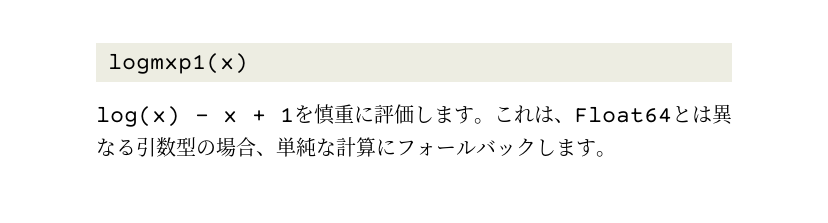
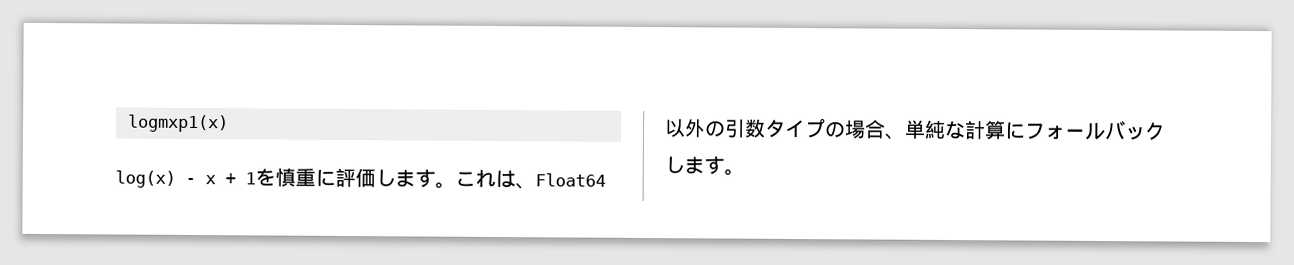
[672,104,733,125] [96,137,196,157] とは異なる引数型 -> [664,118,826,139] 以外の引数タイプ

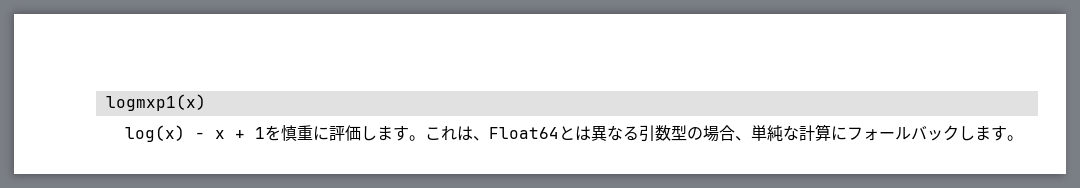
[664,118,826,139] 以外の引数タイプ -> [558,125,687,142] とは異なる引数型

